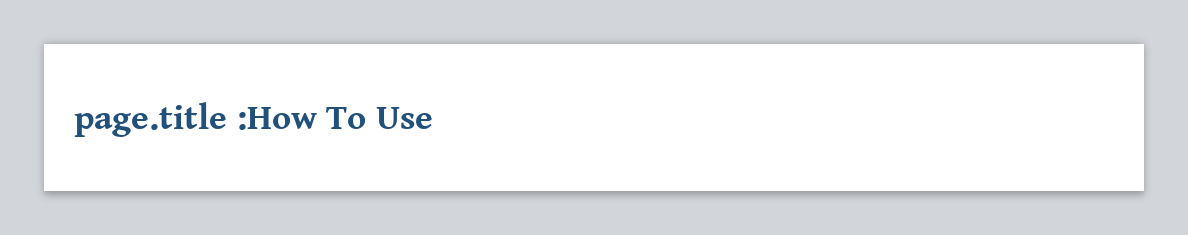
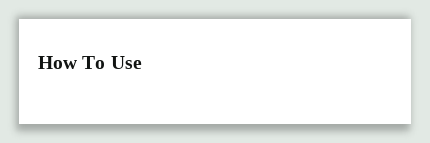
[74,102,317,137] page.title :How -> [38,56,77,69] How

